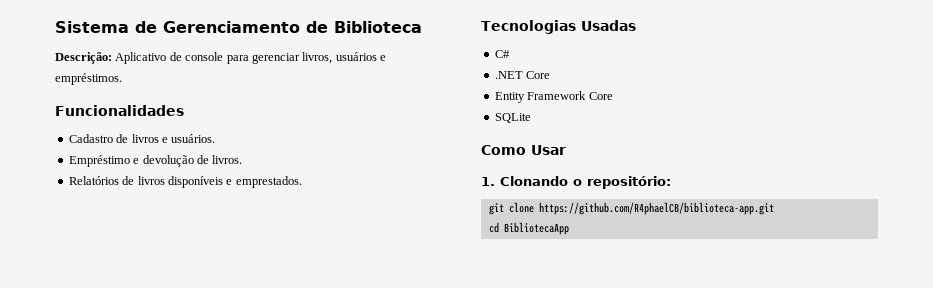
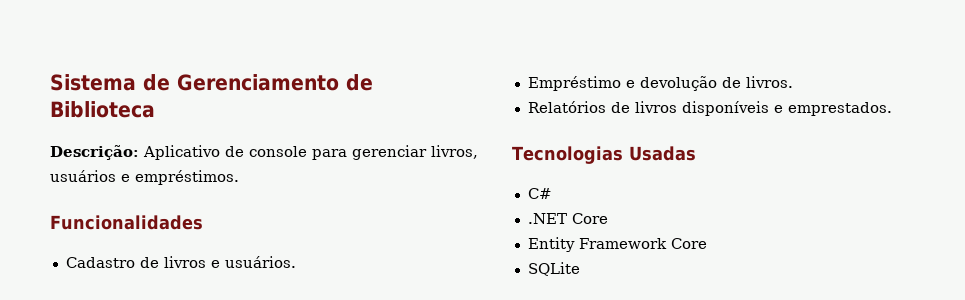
[481,145,566,155] [481,176,671,189] [488,202,774,215] [488,222,569,235] // Como Usar // 1. Clonando o repositório: // git clone https://github.com/R4phaelCB/biblioteca-app.git // cd BibliotecaApp -> (580, 269) none

